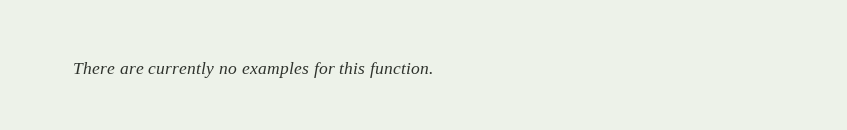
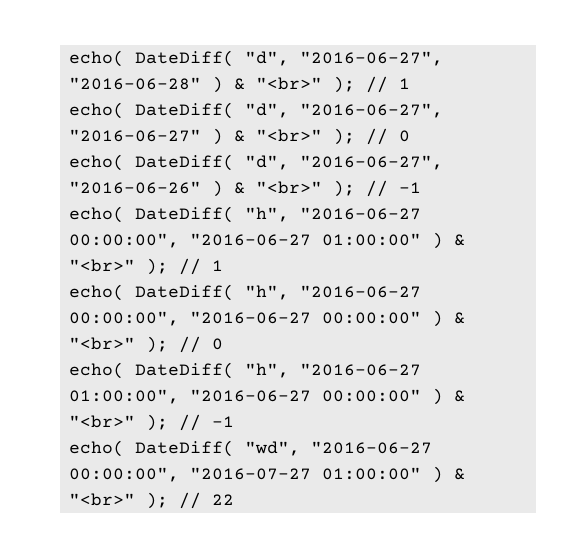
[73,62,434,78] There are currently no examples for this function. -> [69,50,443,67] [69,76,410,93] [69,102,443,119] [69,128,410,145] [69,154,443,171] [69,180,421,197] [69,206,421,223] [69,232,465,249] [69,258,223,275] [69,284,421,301] [69,310,465,327] [69,336,223,353] [69,362,421,379] [69,388,465,405] [69,414,234,431] [69,440,432,457] [69,466,465,483] [69,492,234,509] echo( DateDiff( "d", "2016-06-27", "2016-06-28" ) & "<br>" ); // 1 // echo( DateDiff( "d", "2016-06-27", "2016-06-27" ) & "<br>" ); // 0 // echo( DateDiff( "d", "2016-06-27", "2016-06-26" ) & "<br>" ); // -1 // echo( DateDiff( "h", "2016-06-27 00:00:00", "2016-06-27 01:00:00" ) & "<br>" ); // 1 // echo( DateDiff( "h", "2016-06-27 00:00:00", "2016-06-27 00:00:00" ) & "<br>" ); // 0 // echo( DateDiff( "h", "2016-06-27 01:00:00", "2016-06-27 00:00:00" ) & "<br>" ); // -1 // echo( DateDiff( "wd", "2016-06-27 00:00:00", "2016-07-27 01:00:00" ) & "<br>" ); // 22

